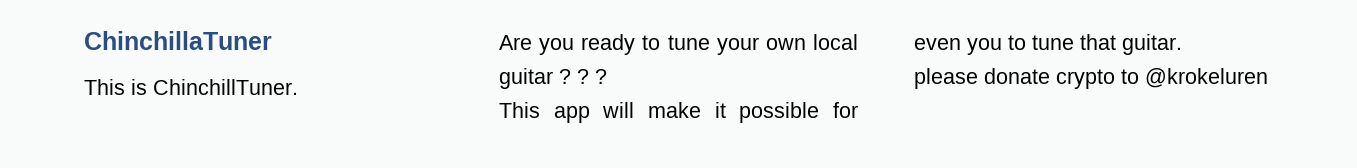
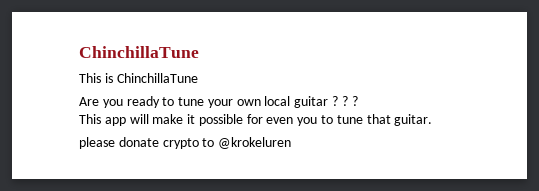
[84,31,272,50] ChinchillaTuner -> [79,46,199,58] ChinchillaTune
[153,79,298,95] ChinchillTuner. -> [116,73,198,83] ChinchillaTune

